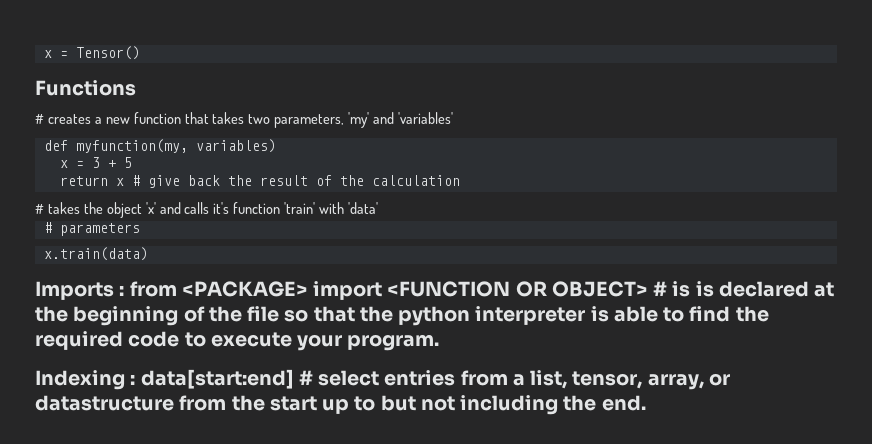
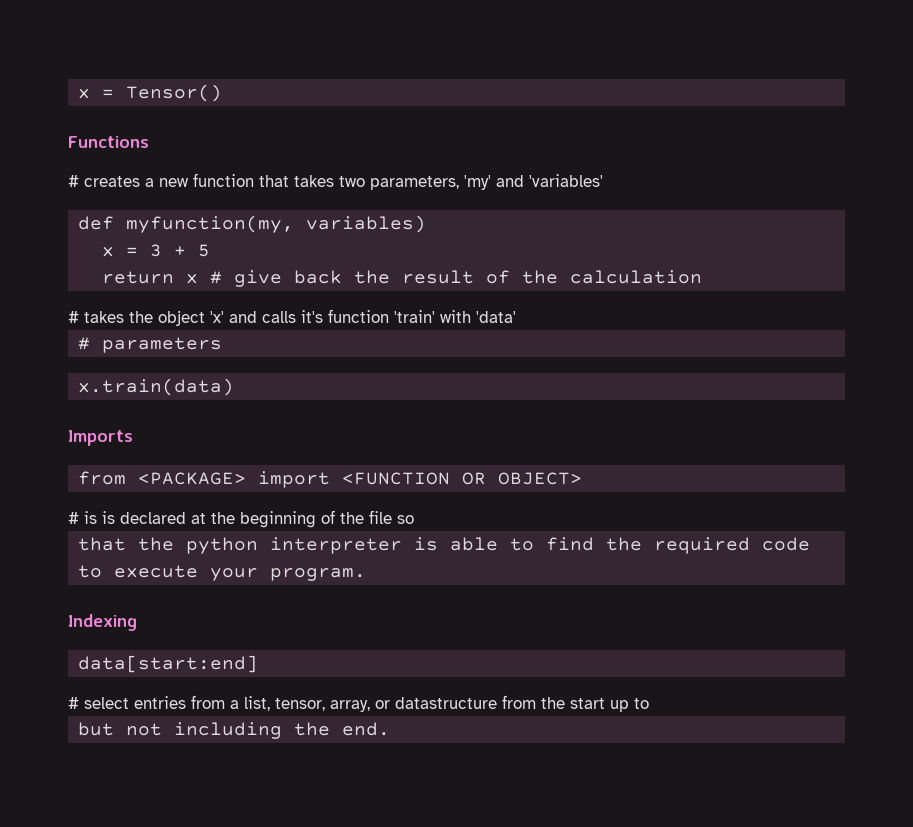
[119,286,125,296] : -> (133, 438) //
(648, 289) none -> (583, 478) //
(309, 315) none -> (414, 519) //
[130,375,136,385] : -> (137, 622) //
(294, 379) none -> (259, 664) //
(376, 403) none -> (649, 703) //

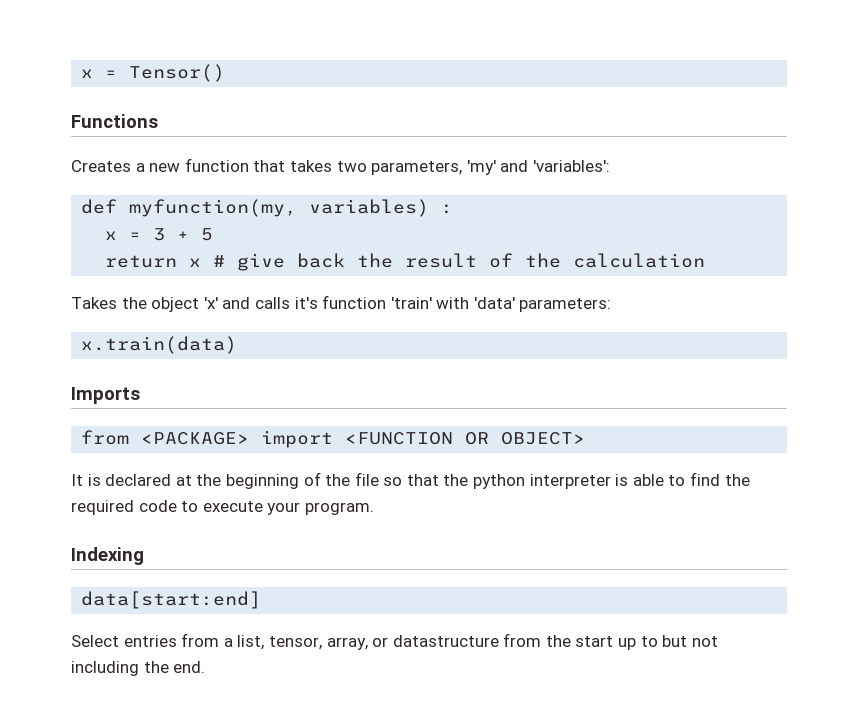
[68,175,140,187] # creates -> [71,160,131,172] Creates
[529,174,603,187] 'variables' -> [532,160,610,172] 'variables':
(427, 224) none -> [441,204,454,214] :
[68,311,124,323] # takes -> [71,297,117,309] Takes
[78,337,223,353] // # parameters -> [519,298,612,312] parameters:
[68,511,97,524] # is -> [71,474,83,486] It
(414, 519) // -> (403, 481) none
[68,697,129,709] # select -> [71,635,119,647] Select
(649, 703) // -> (658, 641) none

